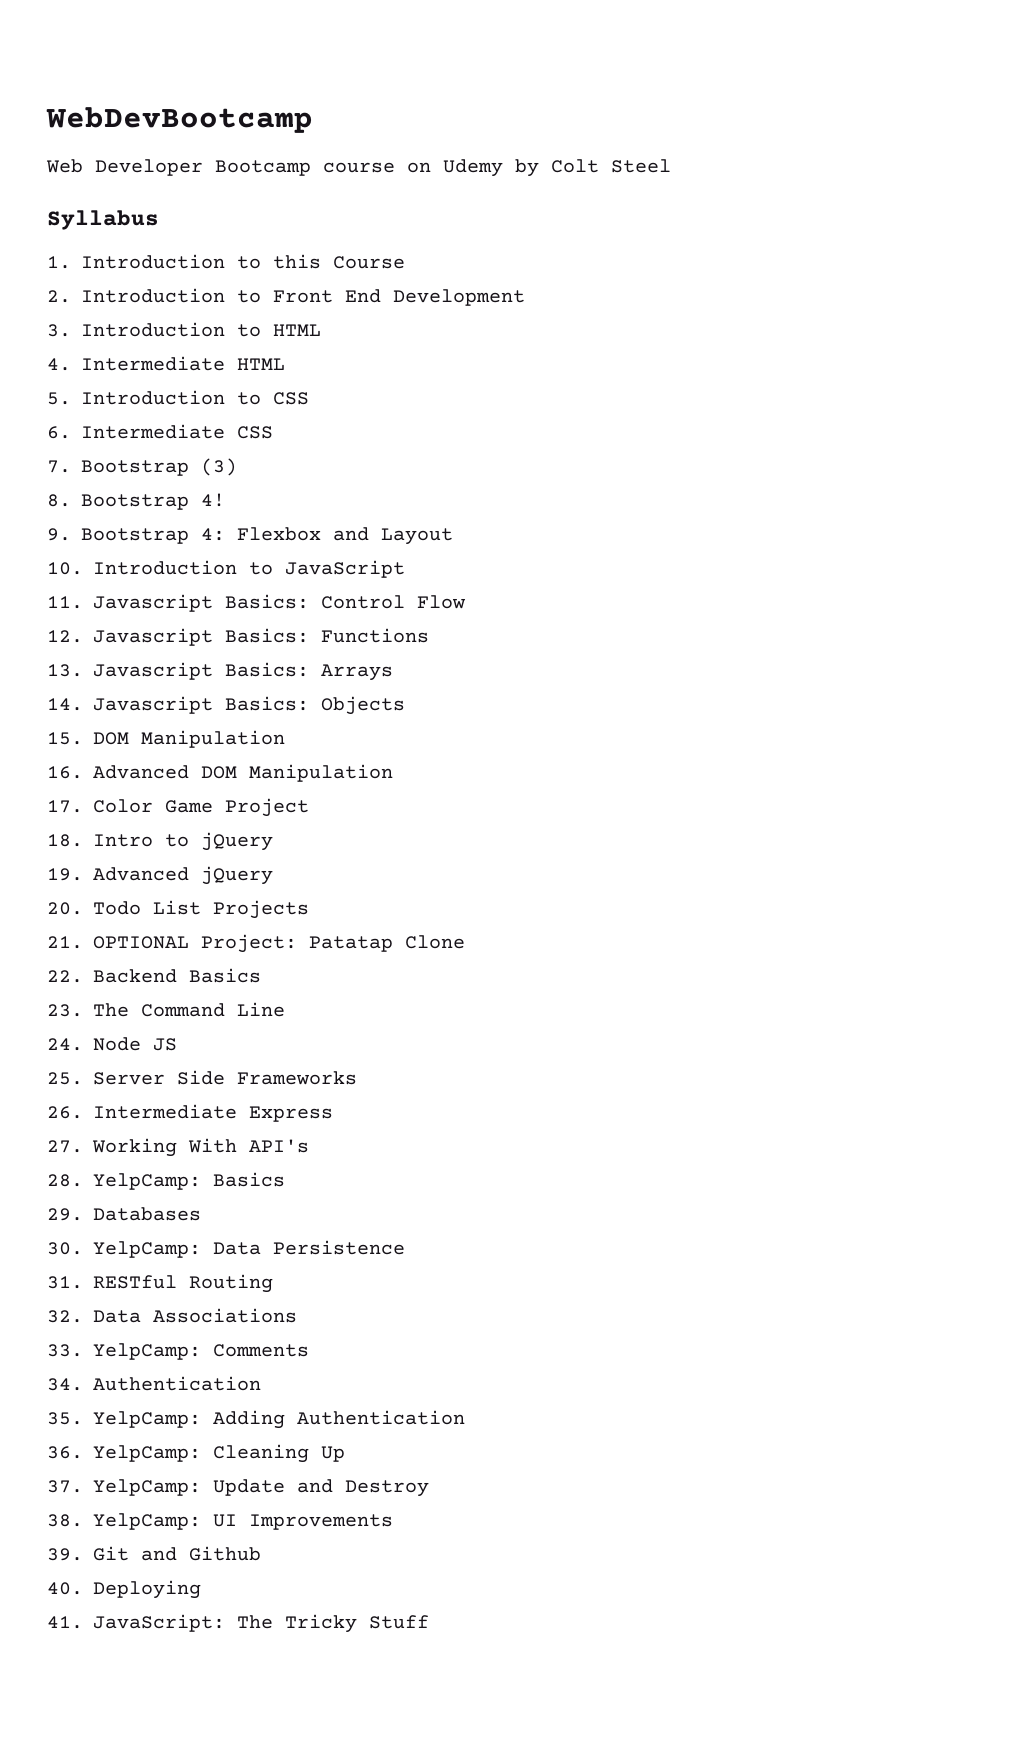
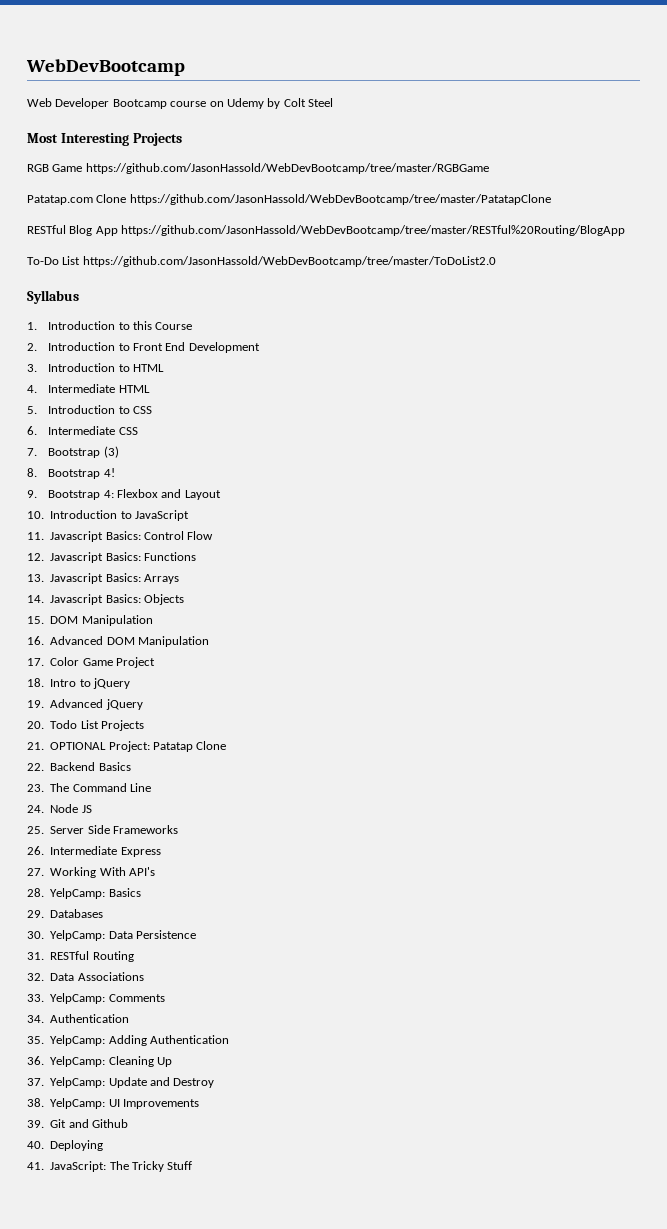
(671, 166) none -> [27,133,182,146] [27,163,489,174] [27,194,551,205] [27,225,626,236] [27,256,496,267] // Most Interesting Projects // RGB Game https://github.com/JasonHassold/WebDevBootcamp/tree/master/RGBGame // Patatap.com Clone https://github.com/JasonHassold/WebDevBootcamp/tree/master/PatatapClone // RESTful Blog App https://github.com/JasonHassold/WebDevBootcamp/tree/master/RESTful%20Routing/BlogApp // To-Do List https://github.com/JasonHassold/WebDevBootcamp/tree/master/ToDoList2.0

